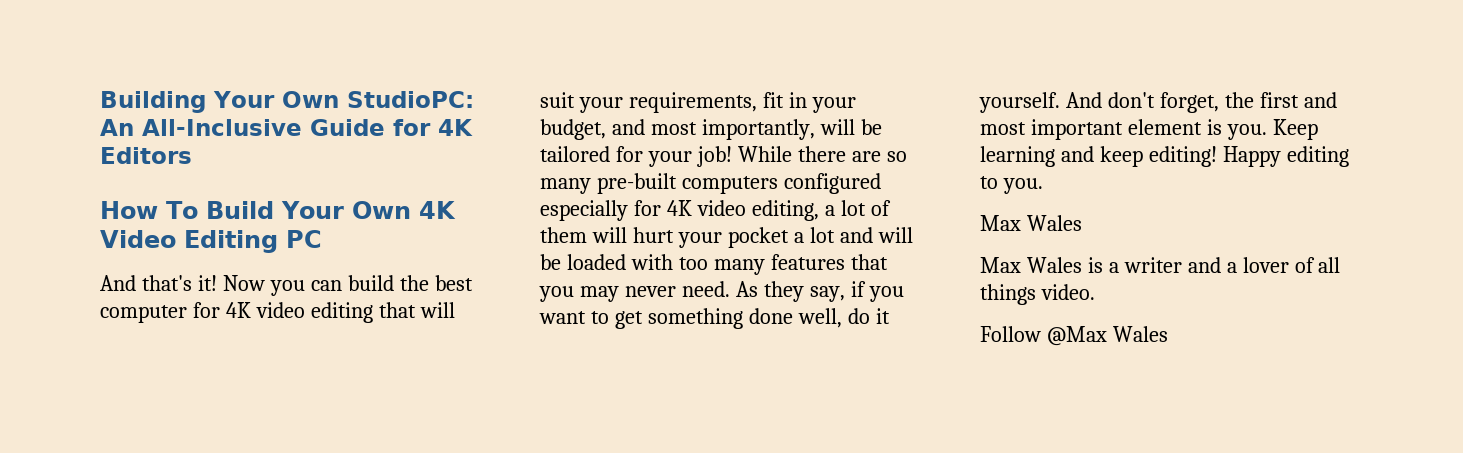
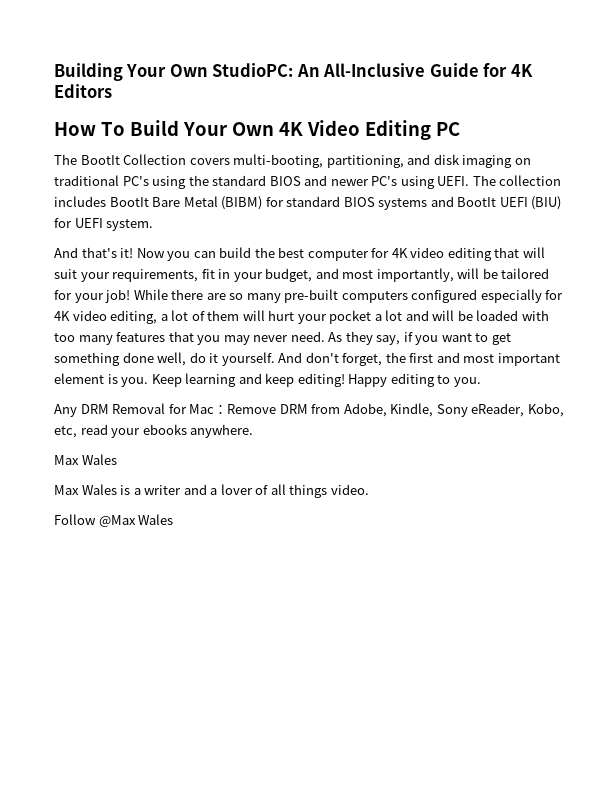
(322, 239) none -> [54,154,531,168] [54,175,562,189] [54,196,562,210] [54,218,154,231] // The BootIt Collection covers multi-booting, partitioning, and disk imaging on traditional PC's using the standard BIOS and newer PC's using UEFI. The collection includes BootIt Bare Metal (BIBM) for standard BIOS systems and BootIt UEFI (BIU) for UEFI system.
(1043, 186) none -> [54,403,564,417] [54,424,254,438] // Any DRM Removal for Mac：Remove DRM from Adobe, Kindle, Sony eReader, Kobo, etc, read your ebooks anywhere.

